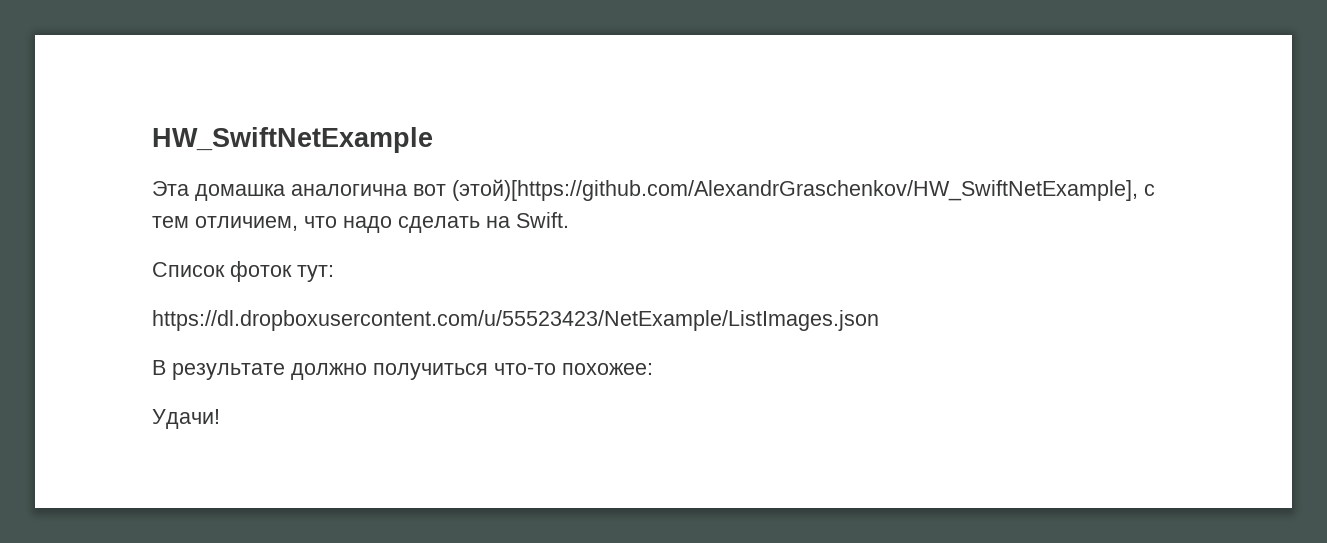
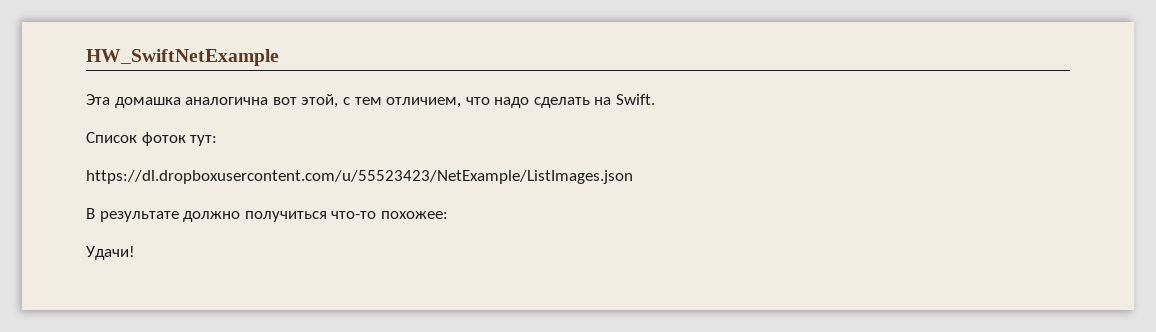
[452,179,1138,201] (этой)[https://github.com/AlexandrGraschenkov/HW_SwiftNetExample], -> [301,94,339,108] этой,

